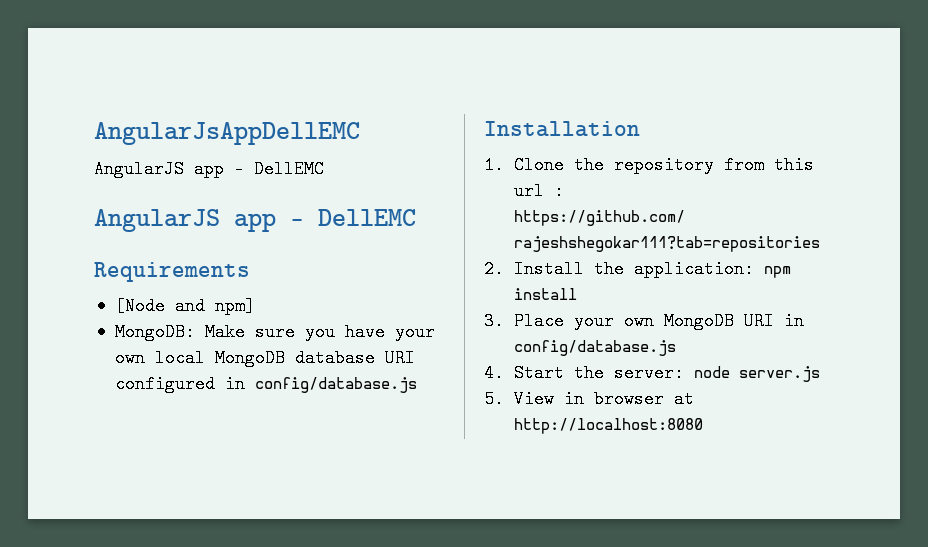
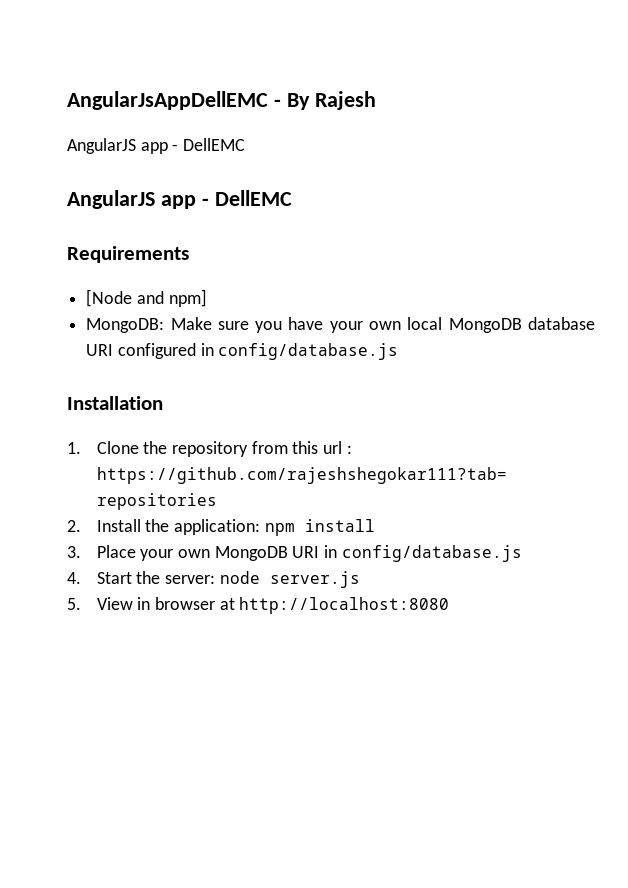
(360, 133) none -> [273,91,376,110] - By Rajesh

